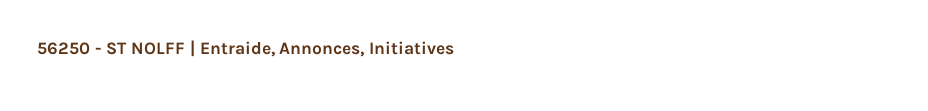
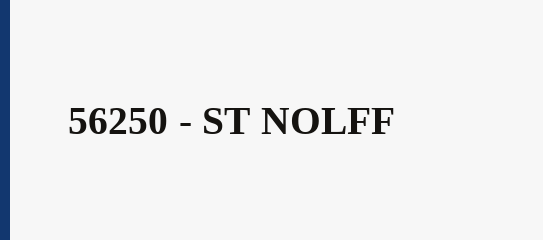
[189,40,455,57] | Entraide, Annonces, Initiatives -> (395, 121) none

